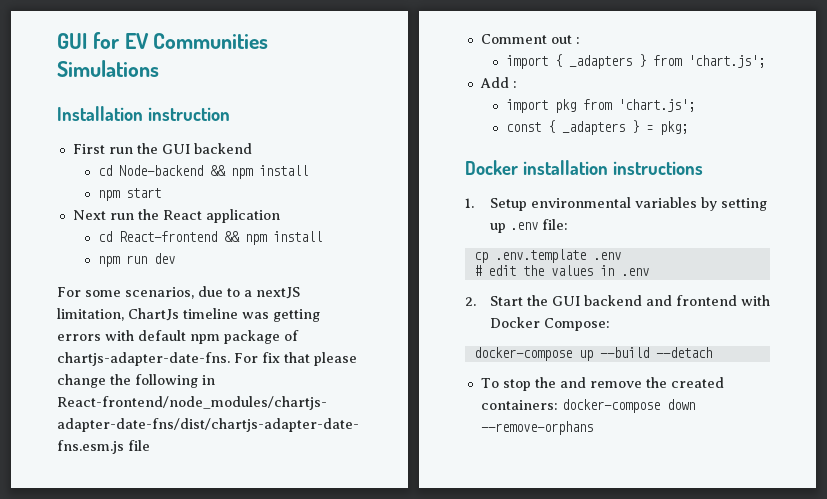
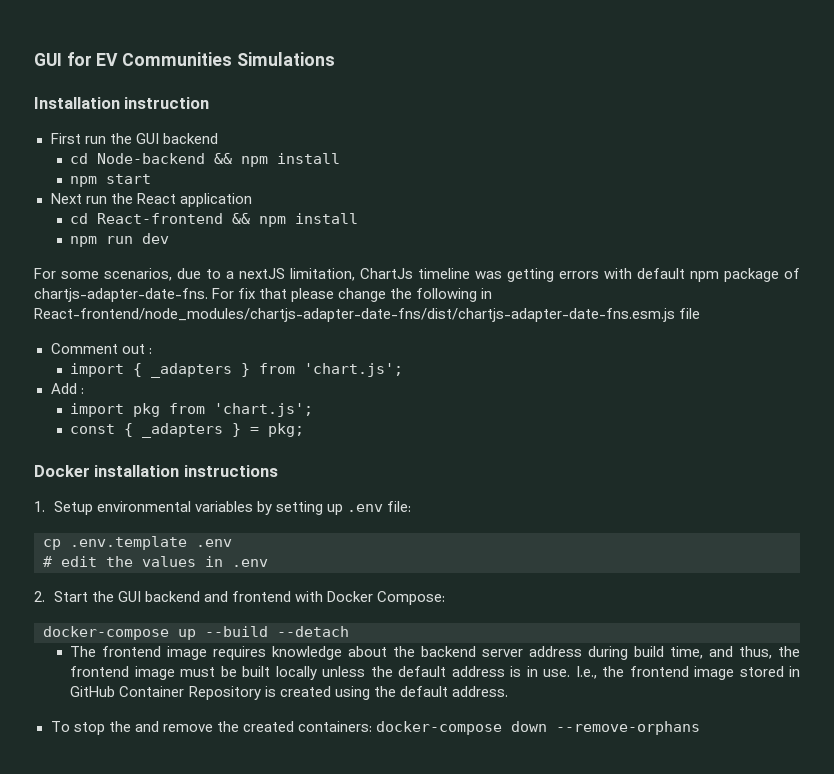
(712, 352) none -> [70,646,800,660] [70,666,800,680] [70,686,508,700] // The frontend image requires knowledge about the backend server address during build time, and thus, the frontend image must be built locally unless the default address is in use. I.e., the frontend image stored in GitHub Container Repository is created using the default address.

